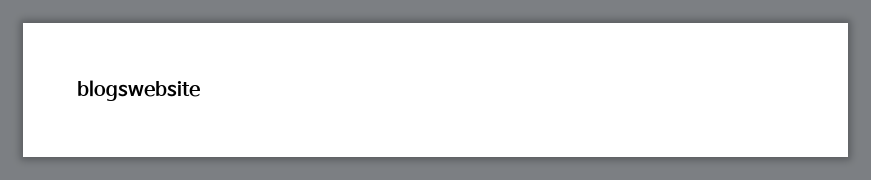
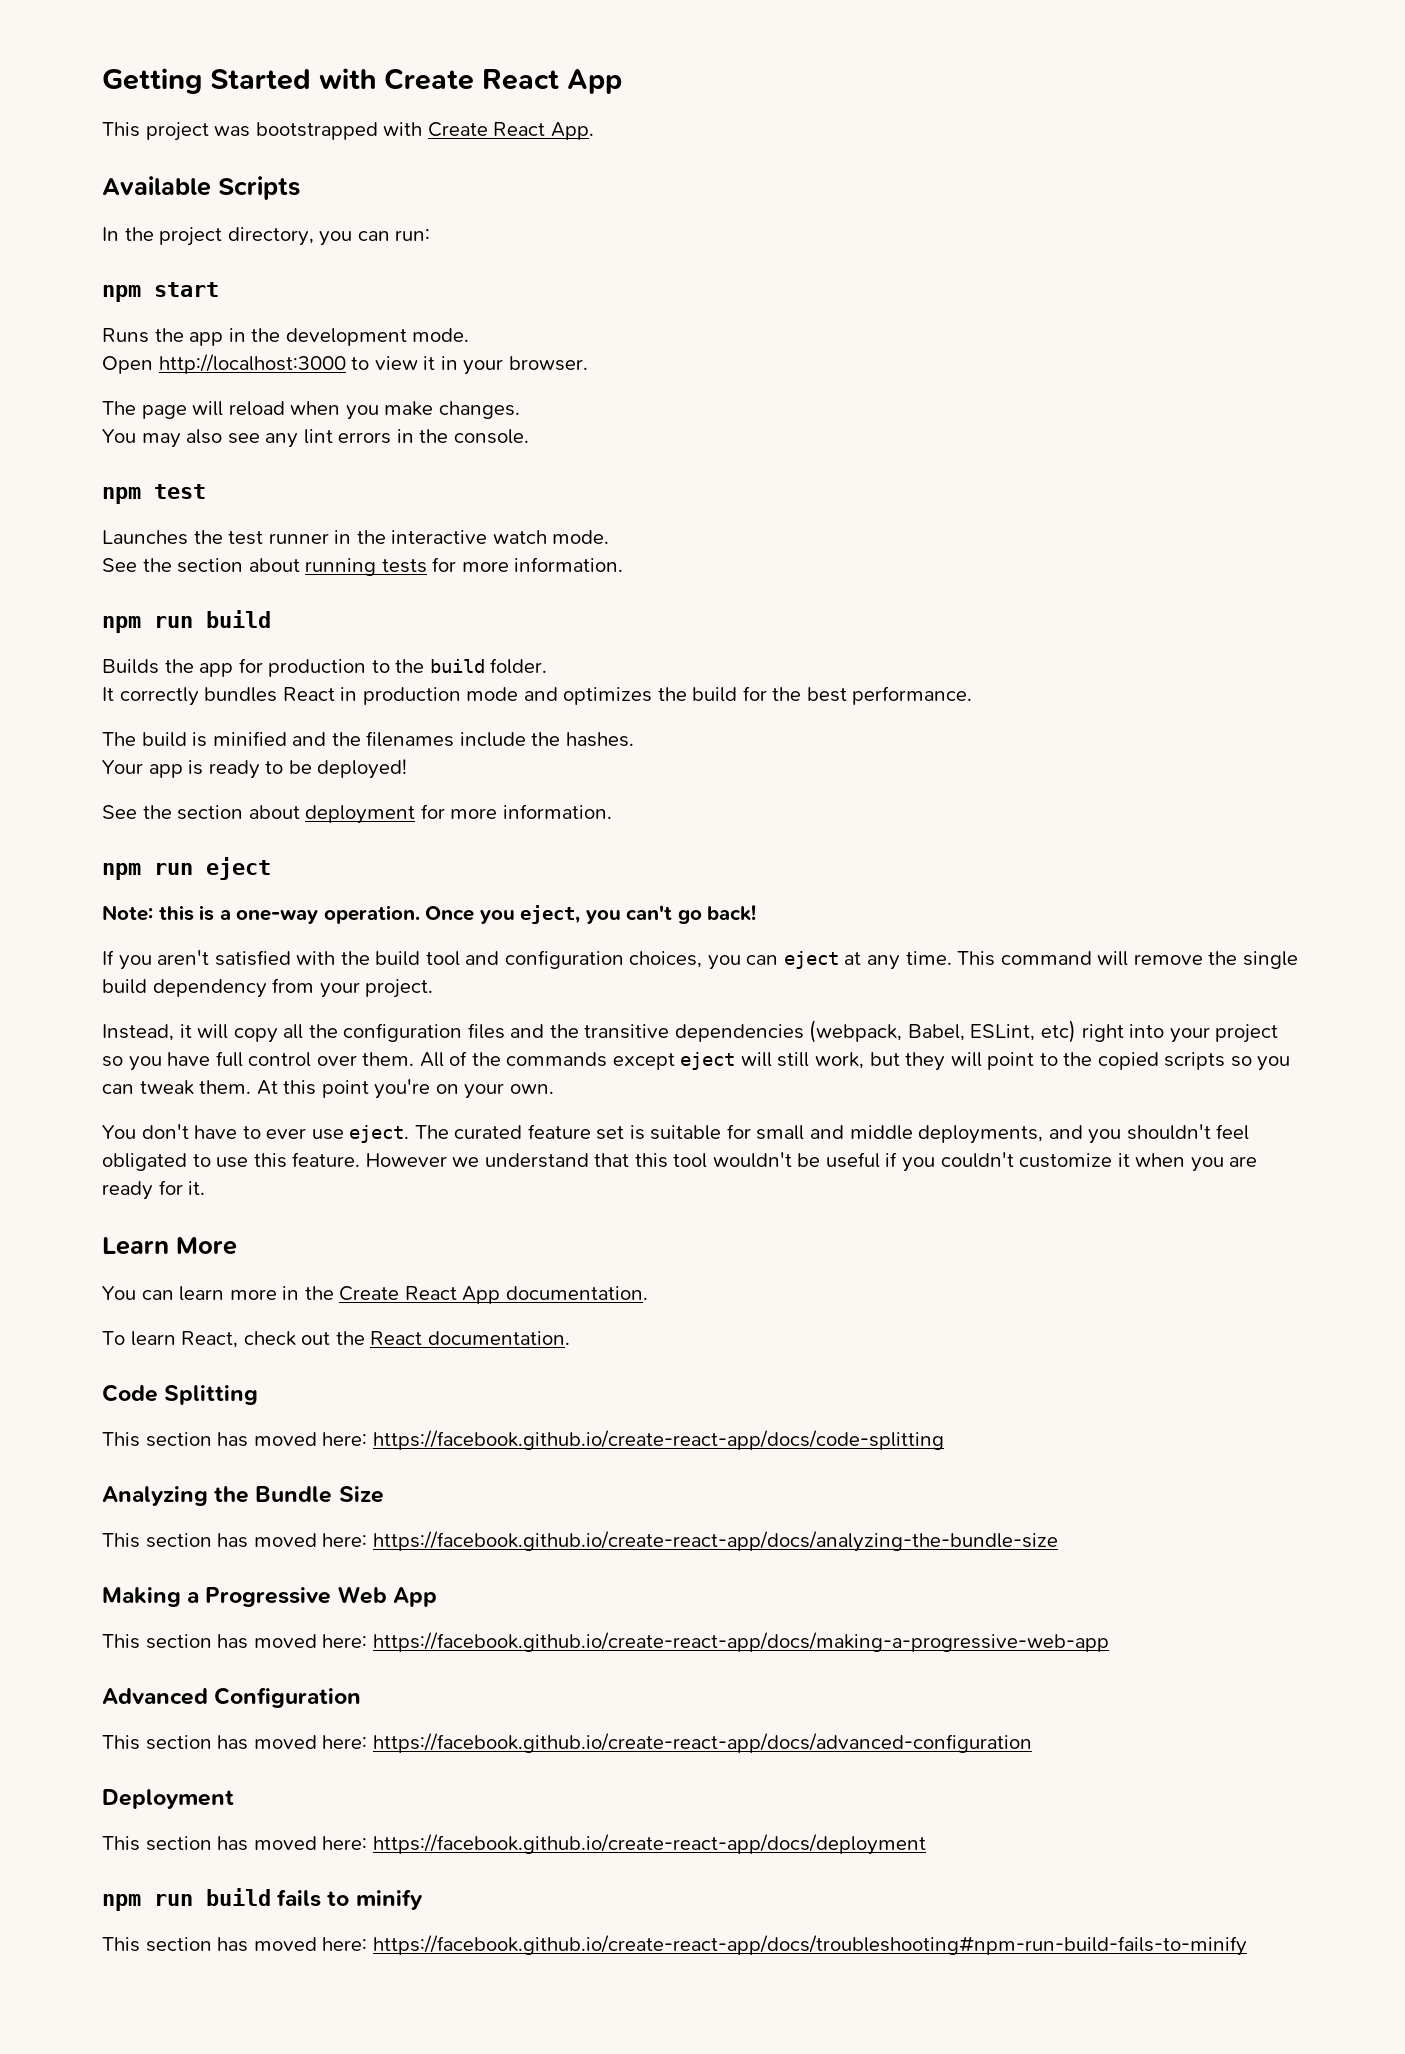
[77,80,200,101] blogswebsite -> [102,68,622,94] [102,122,594,141] [102,176,300,200] [102,227,431,246] [102,282,219,302] [102,328,470,346] [102,354,588,375] [102,401,520,420] [102,429,529,448] [102,484,206,504] [102,530,610,545] [102,557,624,576] [102,610,271,633] [102,658,548,677] [102,686,973,706] [102,731,634,747] [102,759,408,779] [102,804,612,824] [102,857,271,880] [102,905,757,924] [102,950,1298,970] [102,978,434,998] [102,1020,1279,1043] [102,1051,1291,1071] [102,1079,554,1099] [102,1124,1250,1144] [102,1152,1258,1172] [102,1180,206,1200] [102,1237,237,1255] [102,1286,648,1304] [102,1331,570,1348] [102,1384,259,1405] [102,1430,944,1450] [102,1486,384,1506] [102,1531,1058,1552] [102,1586,437,1607] [102,1632,1109,1652] [102,1687,362,1708] [102,1733,1032,1753] [102,1789,234,1809] [102,1834,926,1855] [102,1888,423,1911] [102,1935,1247,1956] Getting Started with Create React App // This project was bootstrapped with Create React App. // Available Scripts // In the project directory, you can run: // npm start // Runs the app in the development mode. // Open http://localhost:3000 to view it in your browser. // The page will reload when you make changes. // You may also see any lint errors in the console. // npm test // Launches the test runner in the interactive watch mode. // See the section about running tests for more information. // npm run build // Builds the app for production to the build folder. // It correctly bundles React in production mode and optimizes the build for the best performance. // The build is minified and the filenames include the hashes. // Your app is ready to be deployed! // See the section about deployment for more information. // npm run eject // Note: this is a one-way operation. Once you eject, you can't go back! // If you aren't satisfied with the build tool and configuration choices, you can eject at any time. This command will remove the single build dependency from your project. // Instead, it will copy all the configuration files and the transitive dependencies (webpack, Babel, ESLint, etc) right into your project so you have full control over them. All of the commands except eject will still work, but they will point to the copied scripts so you can tweak them. At this point you're on your own. // You don't have to ever use eject. The curated feature set is suitable for small and middle deployments, and you shouldn't feel obligated to use this feature. However we understand that this tool wouldn't be useful if you couldn't customize it when you are ready for it. // Learn More // You can learn more in the Create React App documentation. // To learn React, check out the React documentation. // Code Splitting // This section has moved here: https://facebook.github.io/create-react-app/docs/code-splitting // Analyzing the Bundle Size // This section has moved here: https://facebook.github.io/create-react-app/docs/analyzing-the-bundle-size // Making a Progressive Web App // This section has moved here: https://facebook.github.io/create-react-app/docs/making-a-progressive-web-app // Advanced Configuration // This section has moved here: https://facebook.github.io/create-react-app/docs/advanced-configuration // Deployment // This section has moved here: https://facebook.github.io/create-react-app/docs/deployment // npm run build fails to minify // This section has moved here: https://facebook.github.io/create-react-app/docs/troubleshooting#npm-run-build-fails-to-minify

